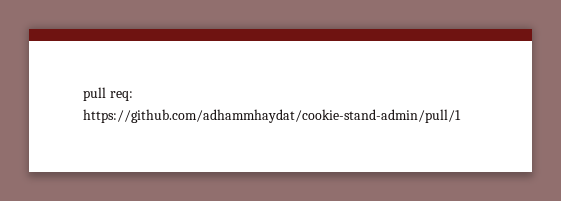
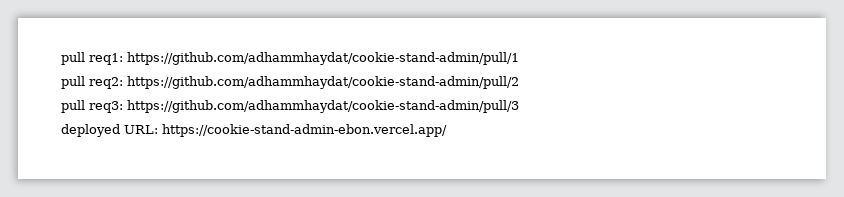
[83,87,133,101] pull req: -> [61,52,123,65] pull req1:
(461, 116) none -> [61,76,519,89] [61,100,519,113] [61,124,447,137] // pull req2: https://github.com/adhammhaydat/cookie-stand-admin/pull/2 // pull req3: https://github.com/adhammhaydat/cookie-stand-admin/pull/3 // deployed URL: https://cookie-stand-admin-ebon.vercel.app/

